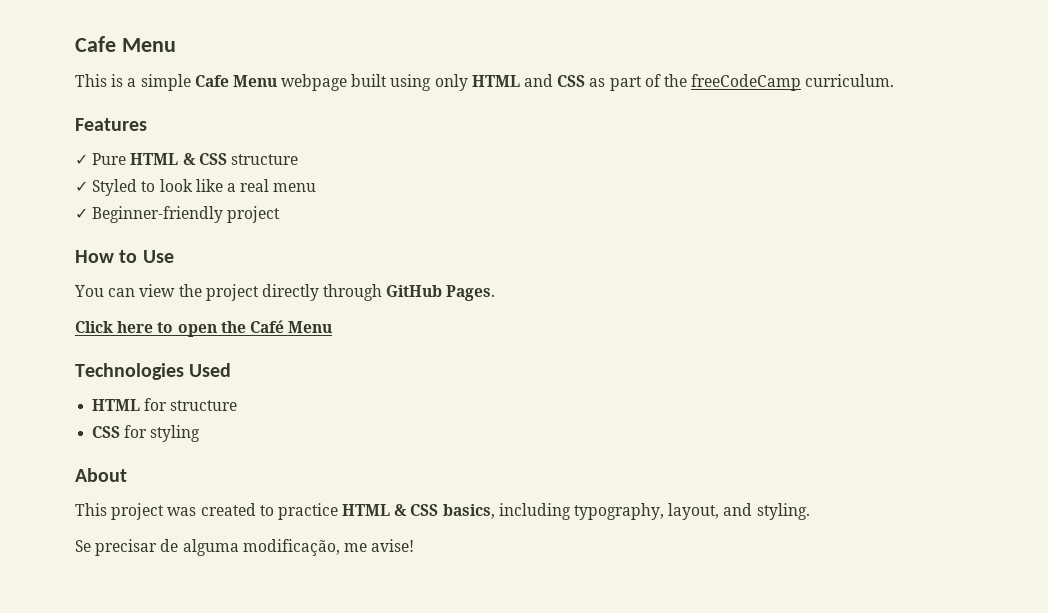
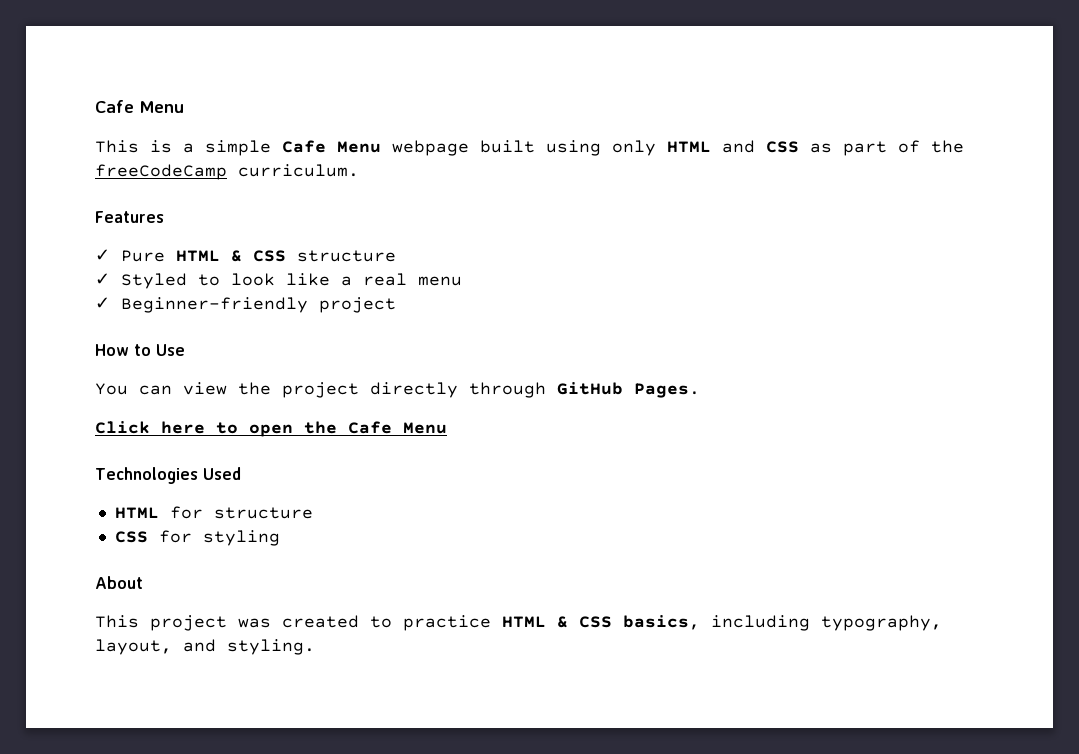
[249,320,284,333] Café -> [348,421,392,434] Cafe
[75,539,415,556] // Se precisar de alguma modificação, me avise! -> (315, 647) none

